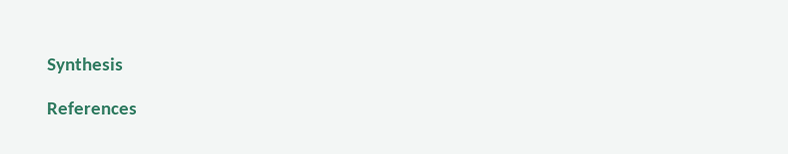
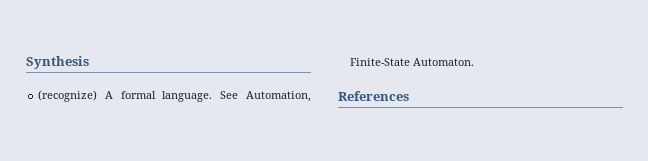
(124, 65) none -> [38,90,311,102] [350,58,475,66] // (recognize) A formal language. See Automation, Finite-State Automaton.

